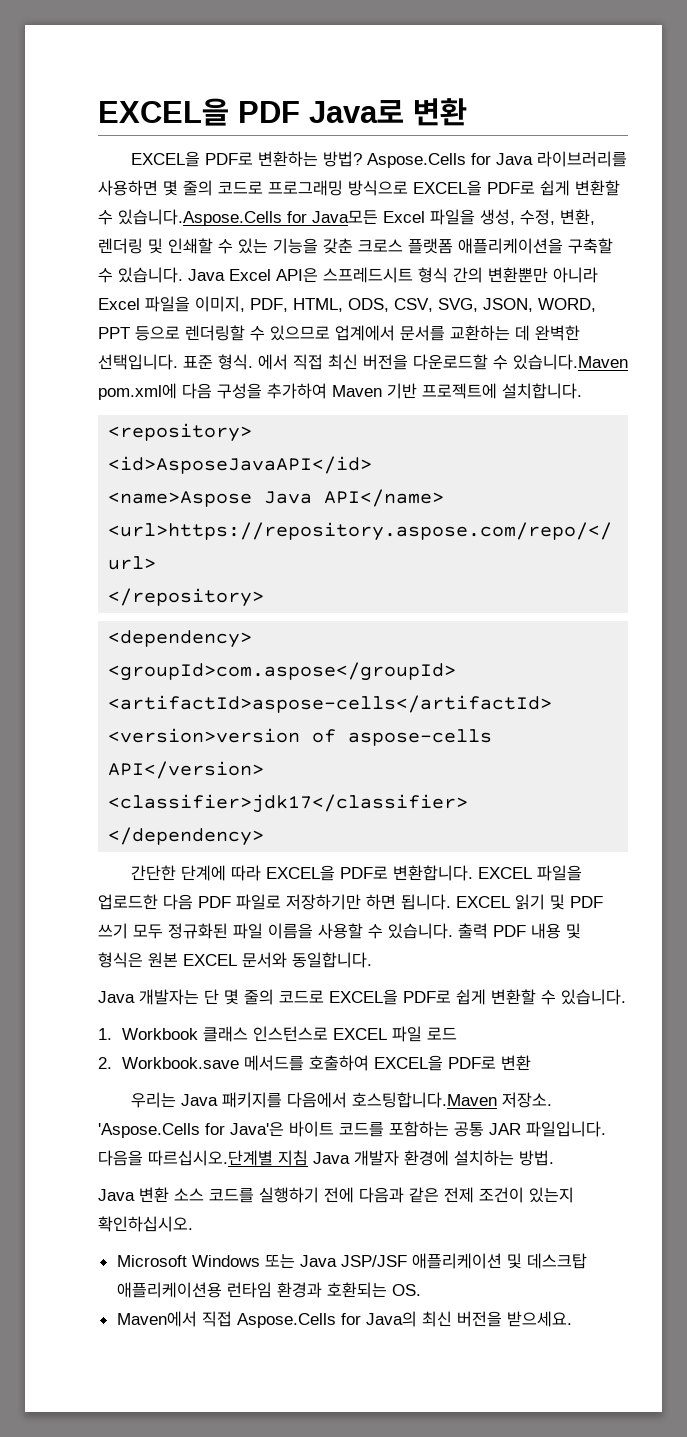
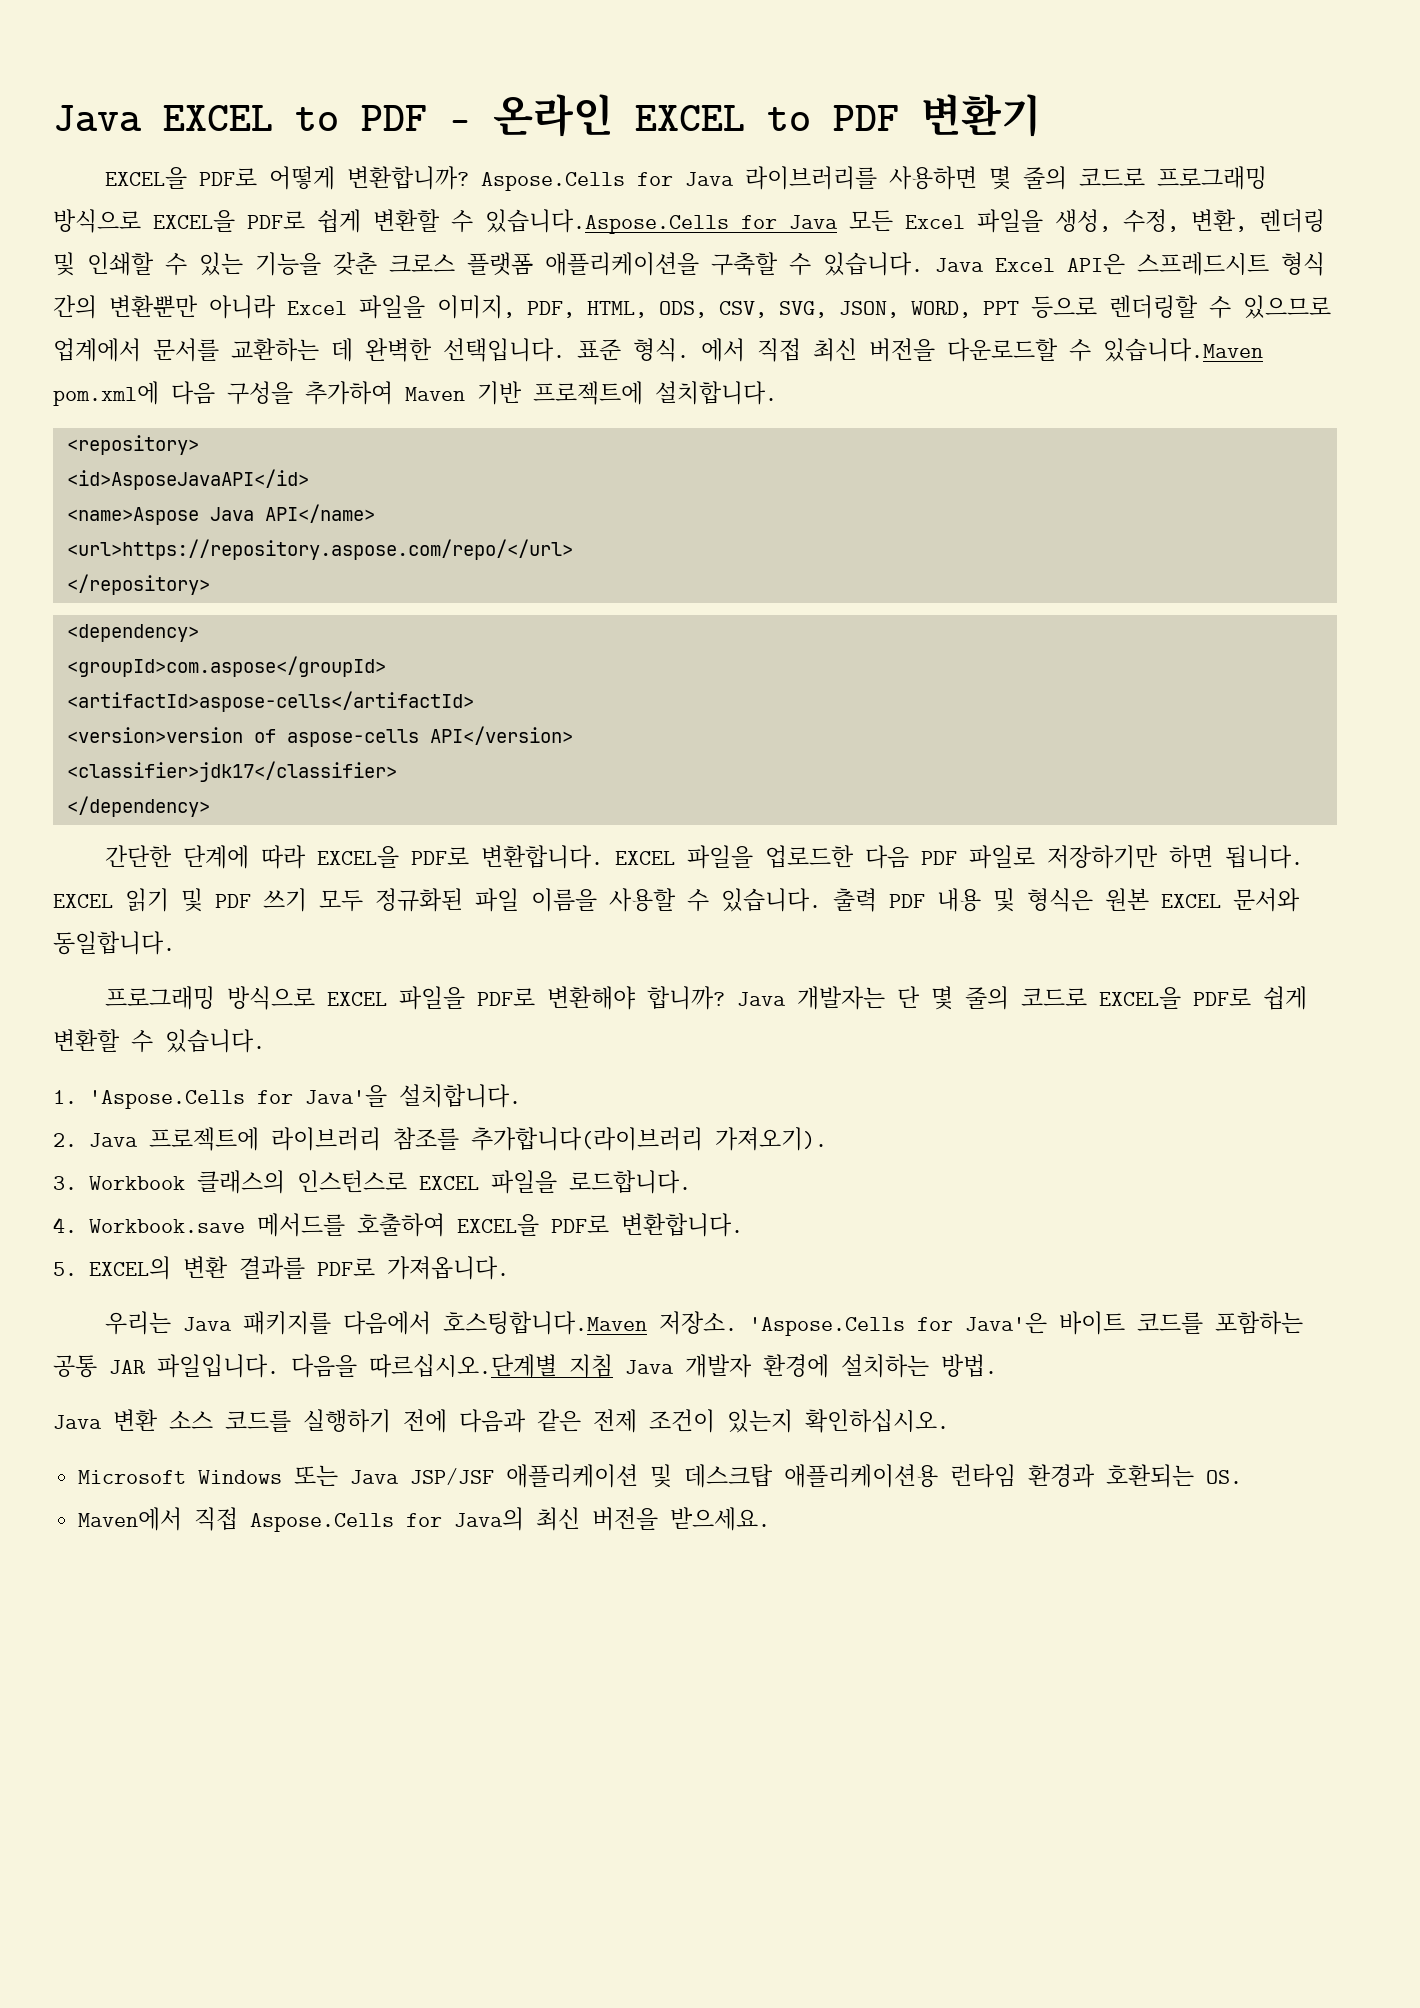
[98,98,467,126] [131,151,363,167] EXCEL을 PDF Java로 변환 // EXCEL을 PDF로 변환하는 방법? -> [53,94,1041,137] [105,166,470,190] Java EXCEL to PDF - 온라인 EXCEL to PDF 변환기 // EXCEL을 PDF로 어떻게 변환합니까?
[312,210,378,225] Java모든 -> [789,210,893,231] Java 모든
(372, 960) none -> [105,986,726,1010] 프로그래밍 방식으로 EXCEL 파일을 PDF로 변환해야 합니까?
[122,1026,458,1042] [98,1057,112,1069] Workbook 클래스 인스턴스로 EXCEL 파일 로드 // 2. -> [88,1084,521,1109] [53,1127,827,1151] [53,1170,691,1194] [53,1217,77,1233] 'Aspose.Cells for Java'을 설치합니다. // 2. Java 프로젝트에 라이브러리 참조를 추가합니다(라이브러리 가져오기). // 3. Workbook 클래스의 인스턴스로 EXCEL 파일을 로드합니다. // 4.
[501,1055,532,1071] 변환 -> [620,1213,743,1237] [53,1256,509,1280] 변환합니다. // 5. EXCEL의 변환 결과를 PDF로 가져옵니다.

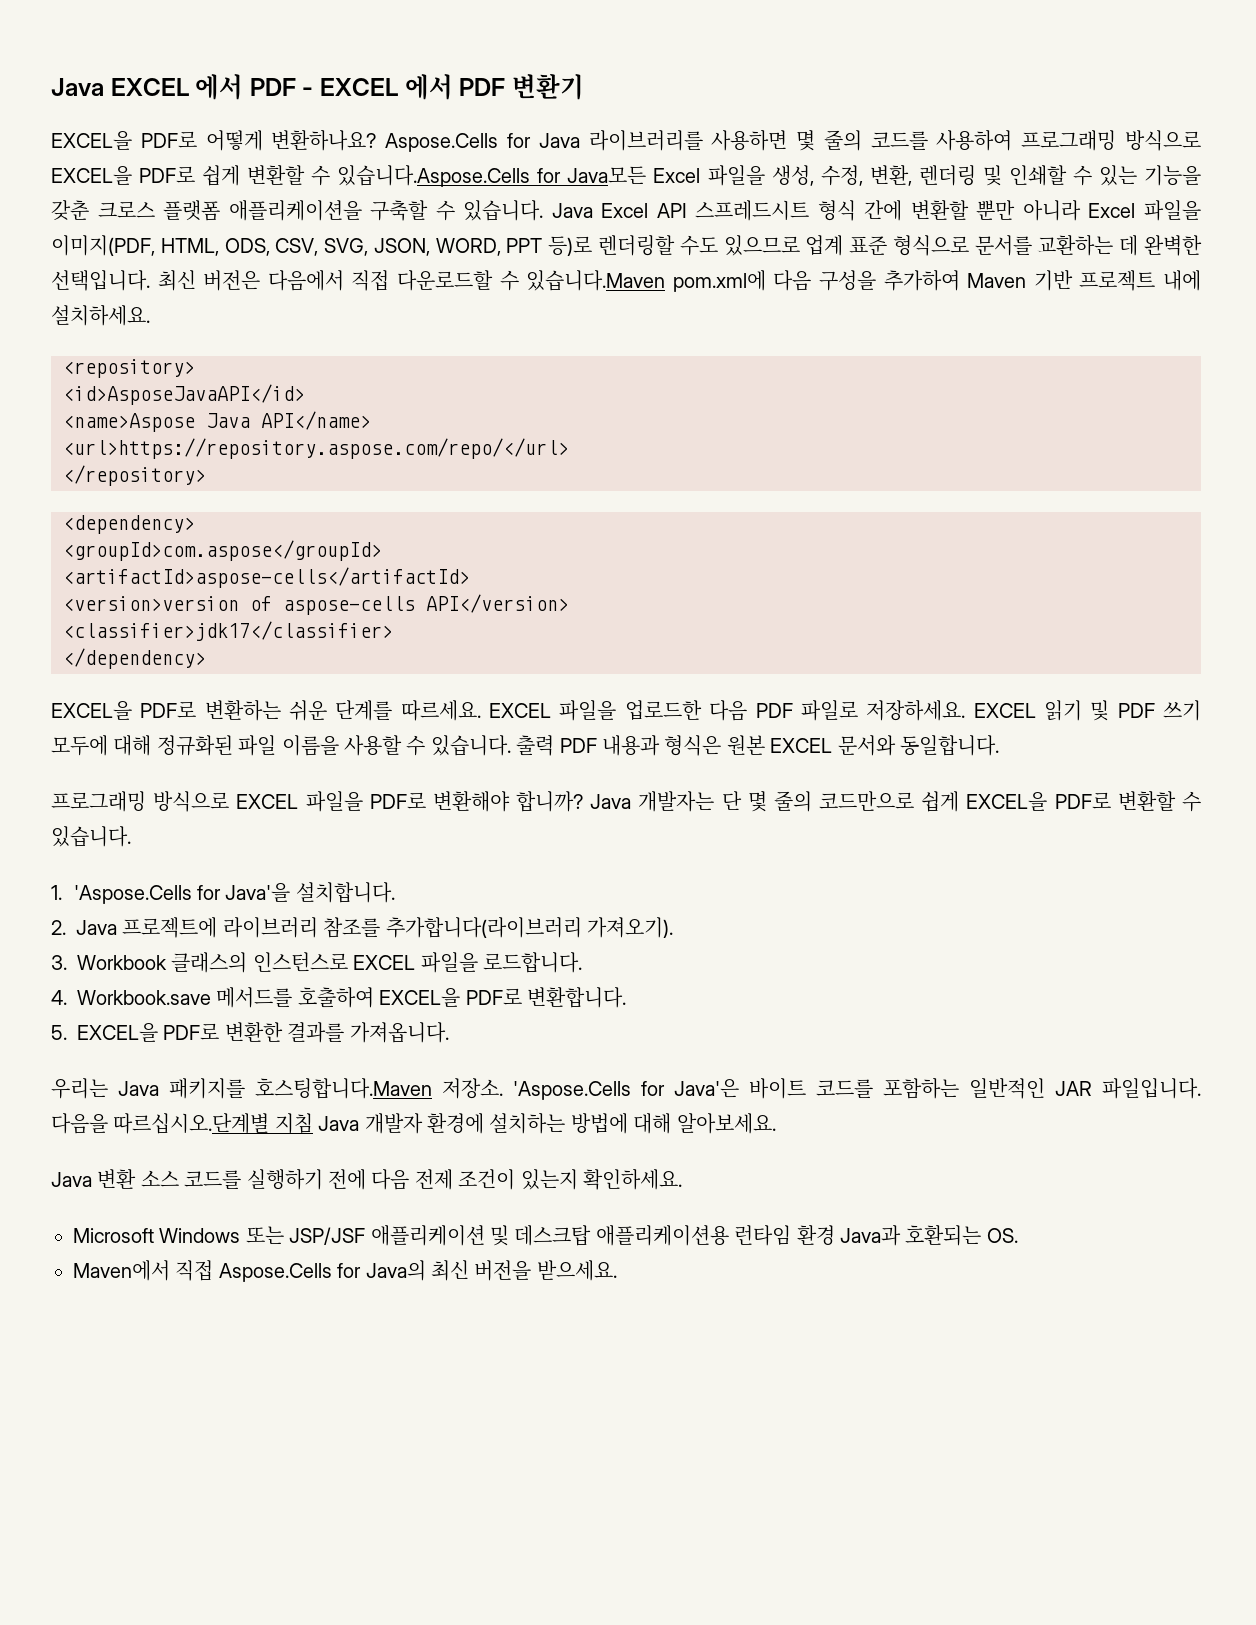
[295,107,339,131] to -> [195,74,244,100] 에서
[493,94,811,137] 온라인 EXCEL to -> [320,74,453,100] EXCEL 에서
[347,166,470,190] 변환합니까? -> [271,130,377,151] 변환하나요?
[1079,168,1146,186] 코드로 -> [870,130,1013,151] 코드를 사용하여
[789,210,893,231] Java 모든 -> [567,166,647,184] Java모든
[1067,253,1125,275] API은 -> [656,203,687,218] API
[53,295,198,319] 간의 변환뿐만 -> [864,200,1016,221] 간에 변환할 뿐만
[437,295,575,319] 이미지, PDF, -> [51,235,155,256] 이미지(PDF,
[1031,295,1331,319] [53,338,141,362] 등으로 렌더링할 수 있으므로 업계에서 -> [548,235,969,256] 등)로 렌더링할 수도 있으므로 업계 표준 형식으로
[577,338,935,362] 표준 형식. 에서 직접 최신 버전을 -> [157,270,390,291] 최신 버전은 다음에서 직접
[533,381,777,405] 프로젝트에 설치합니다. -> [1079,270,1201,291] [51,305,150,326] 프로젝트 내에 설치하세요.
[105,845,604,869] 간단한 단계에 따라 EXCEL을 PDF로 변환합니다. -> [51,700,481,721] EXCEL을 PDF로 변환하는 쉬운 단계를 따르세요.
[1047,845,1304,869] 저장하기만 하면 됩니다. -> [866,700,966,721] 저장하세요.
[319,890,363,912] 모두 -> [51,735,152,756] 모두에 대해
[937,888,1015,912] 내용 및 -> [601,735,660,756] 내용과
[1021,986,1308,1010] 코드로 EXCEL을 PDF로 쉽게 -> [819,791,1111,812] 코드만으로 쉽게 EXCEL을 PDF로
[88,1256,375,1280] EXCEL의 변환 결과를 PDF로 -> [77,1022,345,1043] EXCEL을 PDF로 변환한 결과를
[343,1311,432,1335] 다음에서 -> (245, 1088) none
[53,1355,97,1378] 공통 -> [969,1078,1045,1099] 일반적인
[941,1354,997,1377] 방법. -> [570,1113,776,1134] 방법에 대해 알아보세요.
[459,1409,581,1433] 다음과 같은 -> [371,1169,410,1190] 다음
[805,1409,949,1433] 확인하십시오. -> [582,1169,682,1190] 확인하세요.
[350,1470,400,1484] Java -> (284, 1235) none
[1028,1464,1096,1488] 환경과 -> [796,1225,901,1246] 환경 Java과

